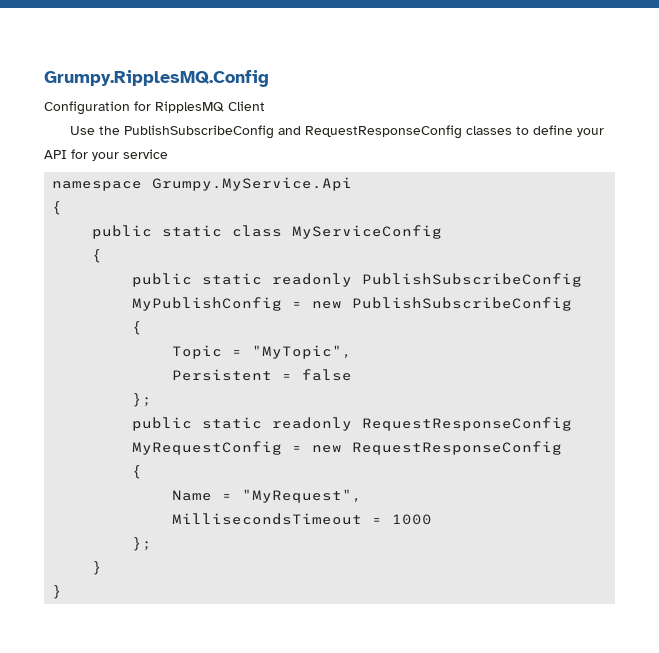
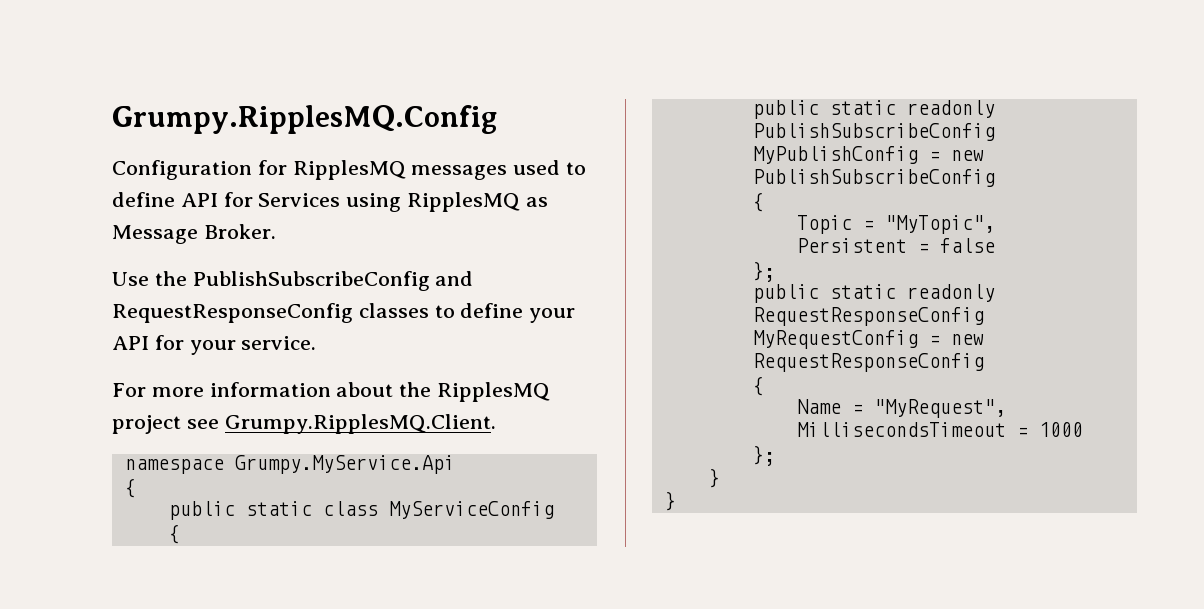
[228,101,265,111] Client -> [411,160,587,180] [112,192,548,212] [112,224,276,244] messages used to define API for Services using RipplesMQ as Message Broker.
[123,149,168,159] service -> [241,336,317,350] [112,382,551,402] [112,414,496,434] service. // For more information about the RipplesMQ project see Grumpy.RipplesMQ.Client.

